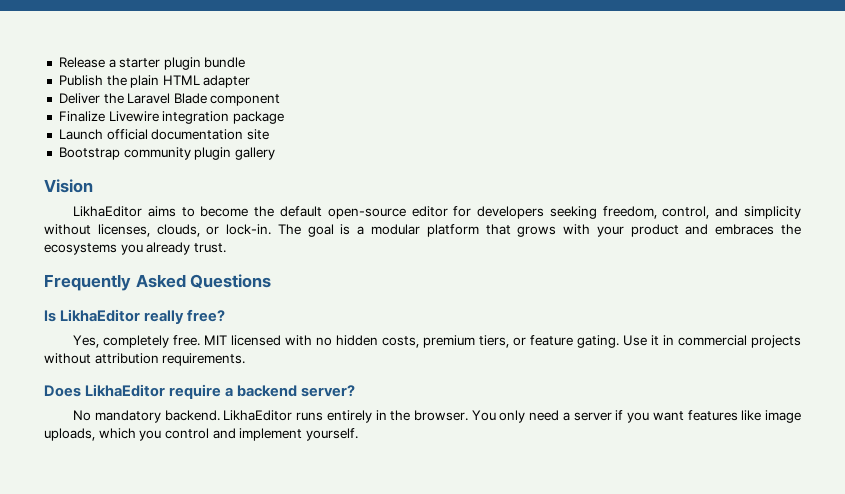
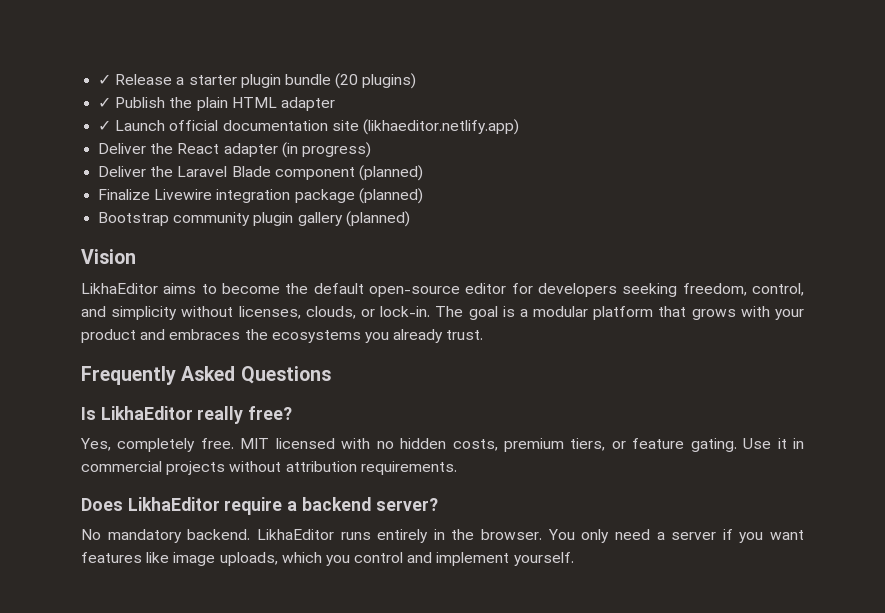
(58, 62) none -> [98,74,112,85] ✓
(246, 62) // -> [335,73,417,89] [98,97,112,108] (20 plugins) // ✓
(251, 81) none -> [98,119,519,135] [98,142,371,158] // ✓ Launch official documentation site (likhaeditor.netlify.app) // Deliver the React adapter (in progress)
(281, 100) none -> [358,165,423,181] (planned)
[58,129,269,140] // Launch official documentation site -> [358,188,423,204] (planned)
(275, 153) none -> [345,211,410,227] (planned)

